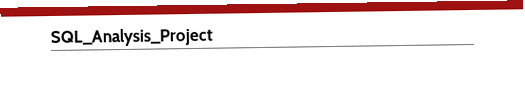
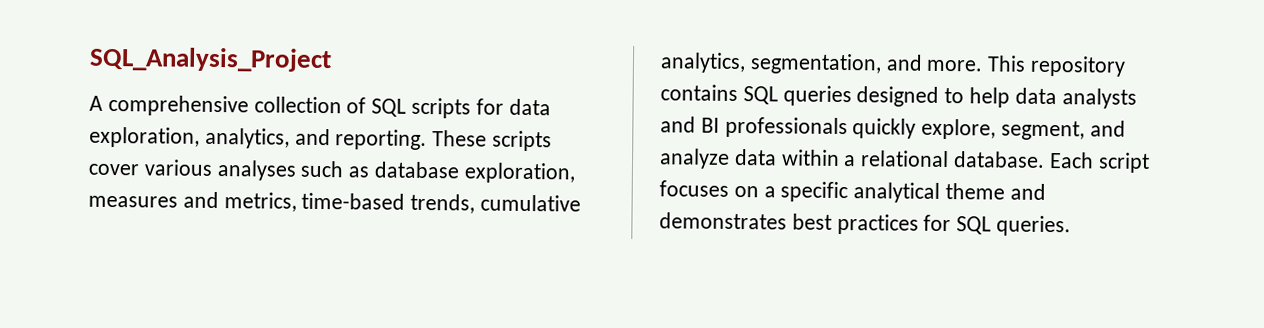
(213, 37) none -> [89,94,551,119] [89,126,553,152] [88,159,576,184] [88,191,582,214] [660,52,1127,77] [660,84,1137,109] [660,116,1126,141] [659,148,1150,173] [659,180,1046,203] [659,212,1072,237] // A comprehensive collection of SQL scripts for data exploration, analytics, and reporting. These scripts cover various analyses such as database exploration, measures and metrics, time-based trends, cumulative analytics, segmentation, and more. This repository contains SQL queries designed to help data analysts and BI professionals quickly explore, segment, and analyze data within a relational database. Each script focuses on a specific analytical theme and demonstrates best practices for SQL queries.

